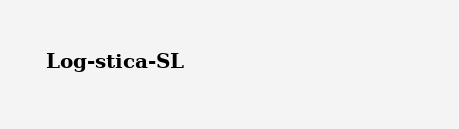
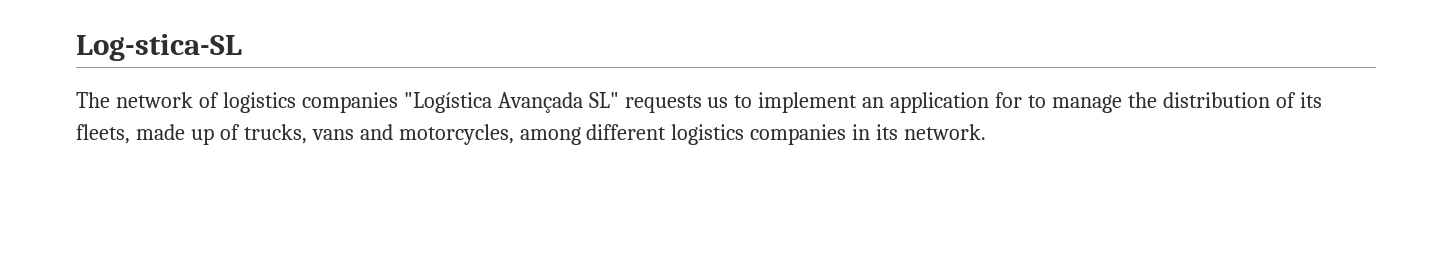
(184, 62) none -> [76,92,1322,113] [76,124,987,145] // The network of logistics companies "Logística Avançada SL" requests us to implement an application for to manage the distribution of its fleets, made up of trucks, vans and motorcycles, among different logistics companies in its network.

